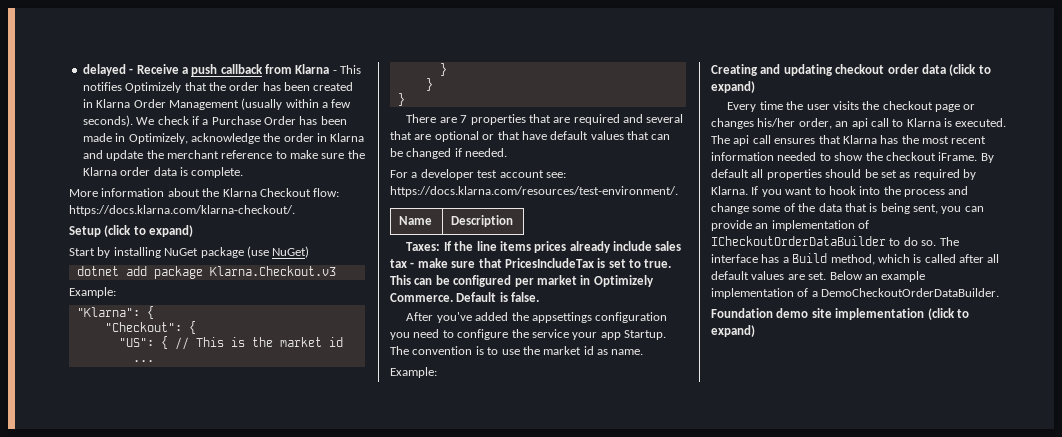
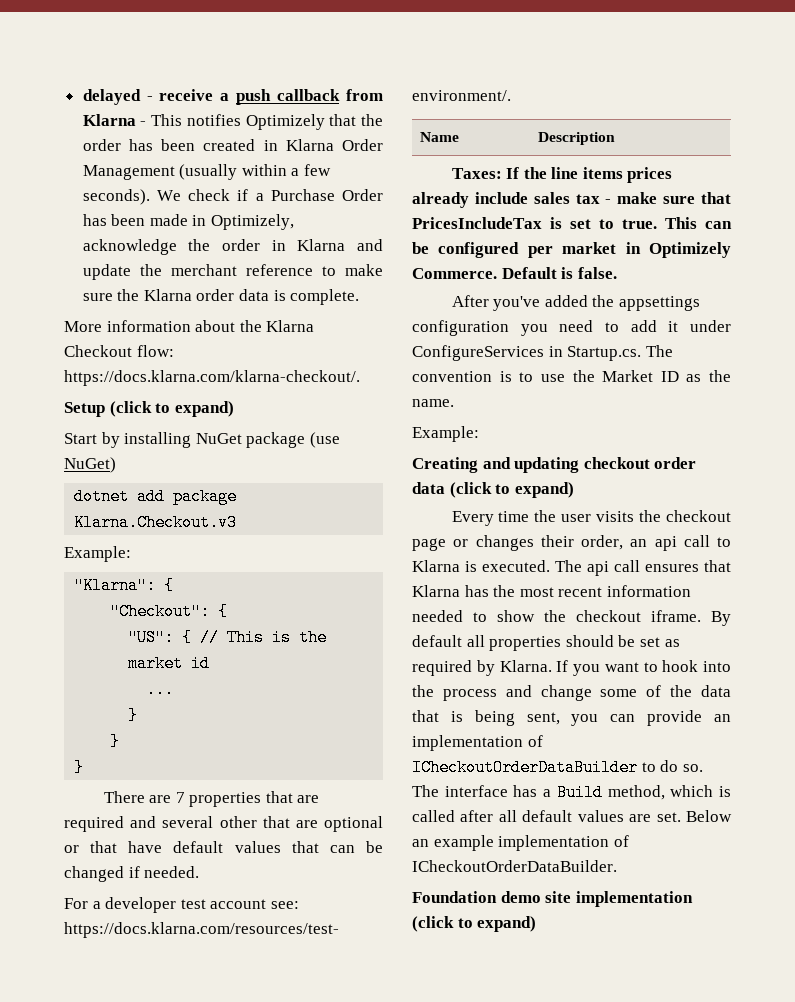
[136,64,179,74] Receive -> [159,89,214,101] receive
(684, 118) none -> [219,816,257,828] other
[457,329,666,340] configure the service your app Startup. -> [630,320,731,332] [412,345,642,361] add it under ConfigureServices in Startup.cs.
[543,346,608,355] market id as -> [602,370,731,382] Market ID as the
[757,118,796,127] his/her -> [540,535,574,547] their
[938,152,978,161] iFrame. -> [651,610,701,622] iframe.
[811,288,1000,297] a DemoCheckoutOrderDataBuilder. -> [412,860,617,872] ICheckoutOrderDataBuilder.

